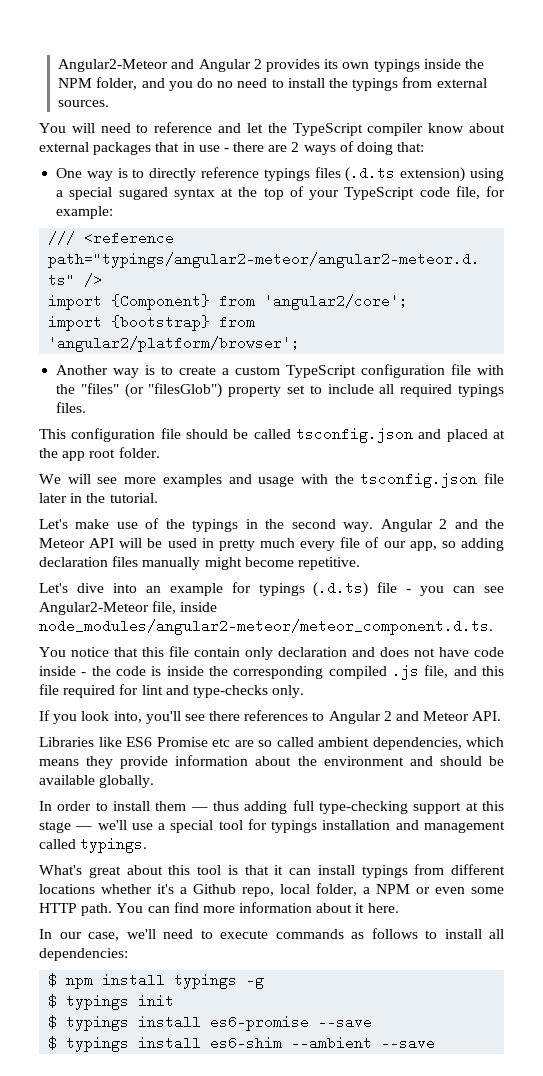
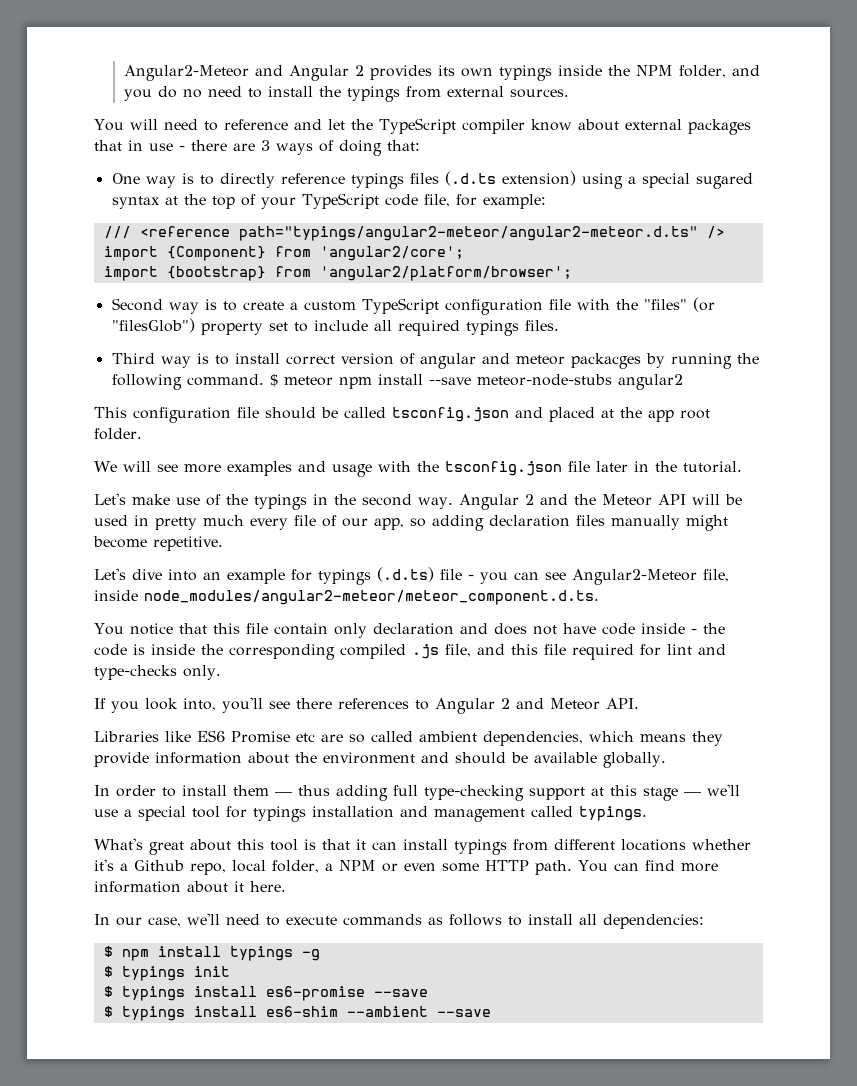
[291,142,300,152] 2 -> [261,140,270,151] 3
[56,365,109,375] Another -> [111,298,163,311] Second
(87, 407) none -> [111,353,759,369] [111,374,683,390] // Third way is to install correct version of angular and meteor packacges by running the following command. $ meteor npm install --save meteor-node-stubs angular2

